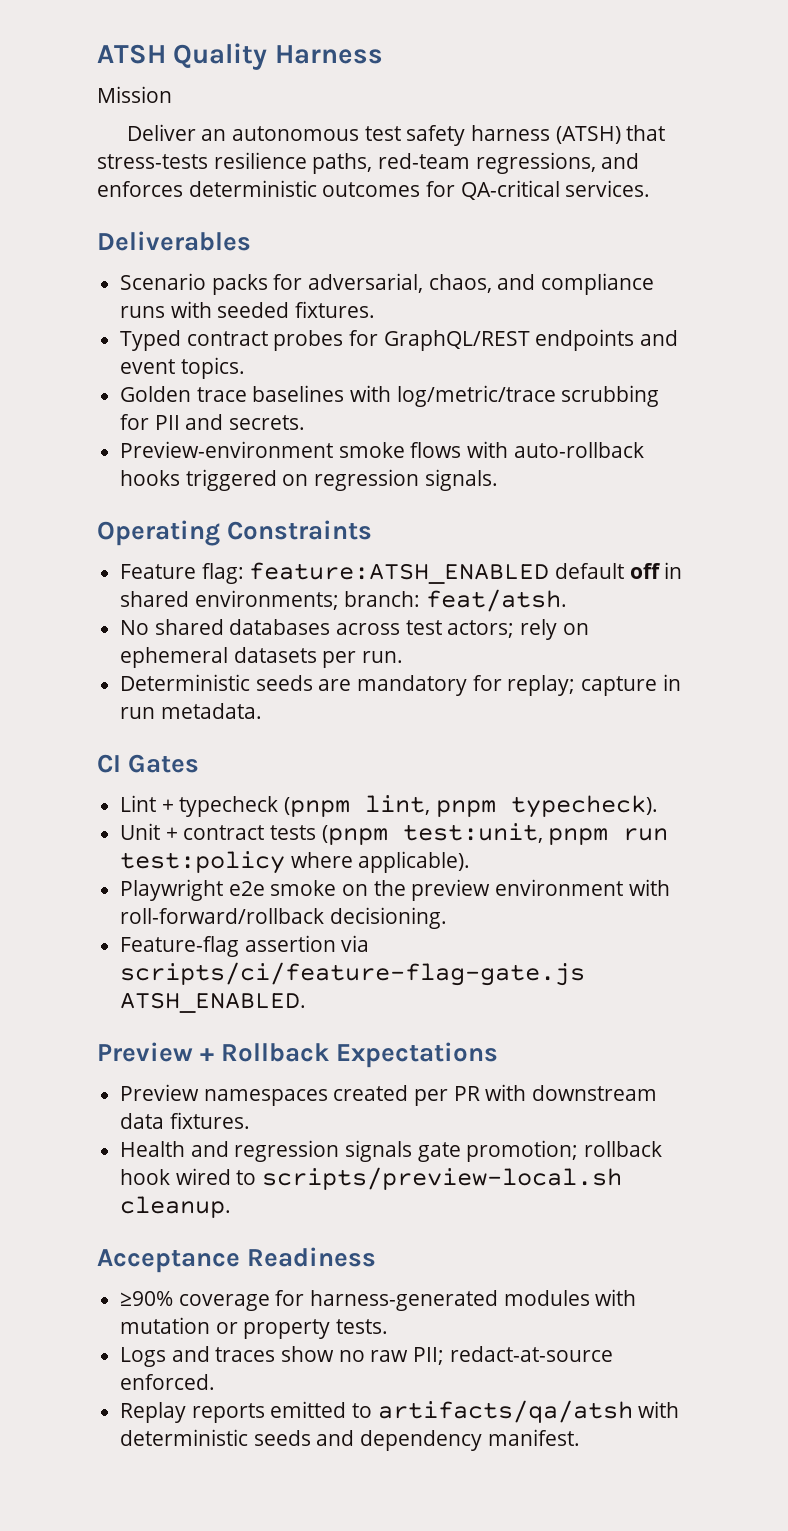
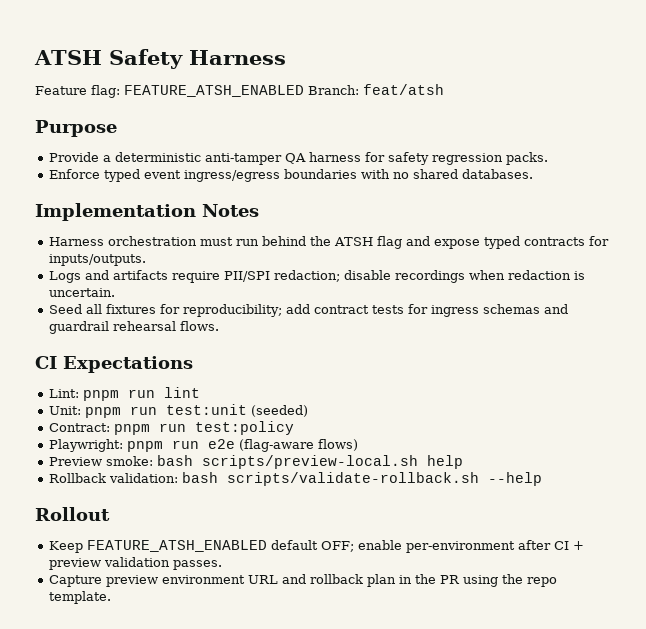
[97,43,268,70] ATSH Quality -> [34,49,183,69] ATSH Safety
[97,86,172,103] [126,124,666,146] [97,152,640,174] [97,180,651,200] [97,231,251,251] [120,273,655,295] [120,301,376,318] [120,329,679,351] [120,357,245,379] [120,385,660,407] [120,414,306,430] [120,441,644,458] [120,469,498,491] [97,520,373,546] [120,562,683,584] [120,589,568,612] [120,619,589,640] [120,647,404,668] [120,674,681,696] [120,703,262,719] [97,754,200,773] [120,795,658,818] [120,823,669,845] [120,851,471,874] [120,879,670,901] [120,907,447,929] [120,935,370,957] [120,962,586,986] [120,992,307,1013] [97,1042,499,1068] [120,1084,658,1106] [120,1112,250,1129] [120,1140,663,1162] [120,1167,623,1190] [120,1196,232,1218] [97,1247,377,1273] [120,1289,637,1311] [120,1317,389,1339] [120,1346,613,1367] [120,1374,216,1390] [120,1400,680,1423] [120,1429,580,1451] Mission // Deliver an autonomous test safety harness (ATSH) that stress-tests resilience paths, red-team regressions, and enforces deterministic outcomes for QA-critical services. // Deliverables // Scenario packs for adversarial, chaos, and compliance runs with seeded fixtures. // Typed contract probes for GraphQL/REST endpoints and event topics. // Golden trace baselines with log/metric/trace scrubbing for PII and secrets. // Preview-environment smoke flows with auto-rollback hooks triggered on regression signals. // Operating Constraints // Feature flag: feature:ATSH_ENABLED default off in shared environments; branch: feat/atsh. // No shared databases across test actors; rely on ephemeral datasets per run. // Deterministic seeds are mandatory for replay; capture in run metadata. // CI Gates // Lint + typecheck (pnpm lint, pnpm typecheck). // Unit + contract tests (pnpm test:unit, pnpm run test:policy where applicable). // Playwright e2e smoke on the preview environment with roll-forward/rollback decisioning. // Feature-flag assertion via scripts/ci/feature-flag-gate.js ATSH_ENABLED. // Preview + Rollback Expectations // Preview namespaces created per PR with downstream data fixtures. // Health and regression signals gate promotion; rollback hook wired to scripts/preview-local.sh cleanup. // Acceptance Readiness // ≥90% coverage for harness-generated modules with mutation or property tests. // Logs and traces show no raw PII; redact-at-source enforced. // Replay reports emitted to artifacts/qa/atsh with deterministic seeds and dependency manifest. -> [35,84,444,98] [35,120,117,137] [49,152,549,165] [49,169,534,182] [35,203,259,221] [49,236,610,249] [49,254,147,266] [49,270,586,283] [49,288,116,297] [49,304,569,317] [49,321,220,334] [35,356,193,373] [49,387,201,401] [49,404,309,418] [49,421,295,435] [49,439,359,452] [49,455,464,469] [49,472,543,486] [35,507,110,521] [49,540,585,553] [49,557,223,570] [49,574,558,587] [49,591,112,604] Feature flag: FEATURE_ATSH_ENABLED Branch: feat/atsh // Purpose // Provide a deterministic anti-tamper QA harness for safety regression packs. // Enforce typed event ingress/egress boundaries with no shared databases. // Implementation Notes // Harness orchestration must run behind the ATSH flag and expose typed contracts for inputs/outputs. // Logs and artifacts require PII/SPI redaction; disable recordings when redaction is uncertain. // Seed all fixtures for reproducibility; add contract tests for ingress schemas and guardrail rehearsal flows. // CI Expectations // Lint: pnpm run lint // Unit: pnpm run test:unit (seeded) // Contract: pnpm run test:policy // Playwright: pnpm run e2e (flag-aware flows) // Preview smoke: bash scripts/preview-local.sh help // Rollback validation: bash scripts/validate-rollback.sh --help // Rollout // Keep FEATURE_ATSH_ENABLED default OFF; enable per-environment after CI + preview validation passes. // Capture preview environment URL and rollback plan in the PR using the repo template.

